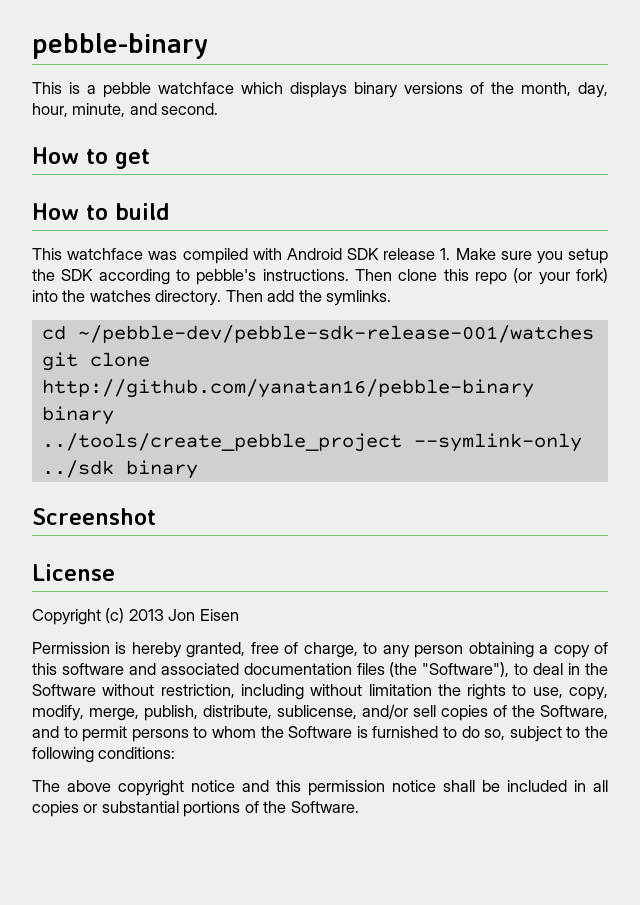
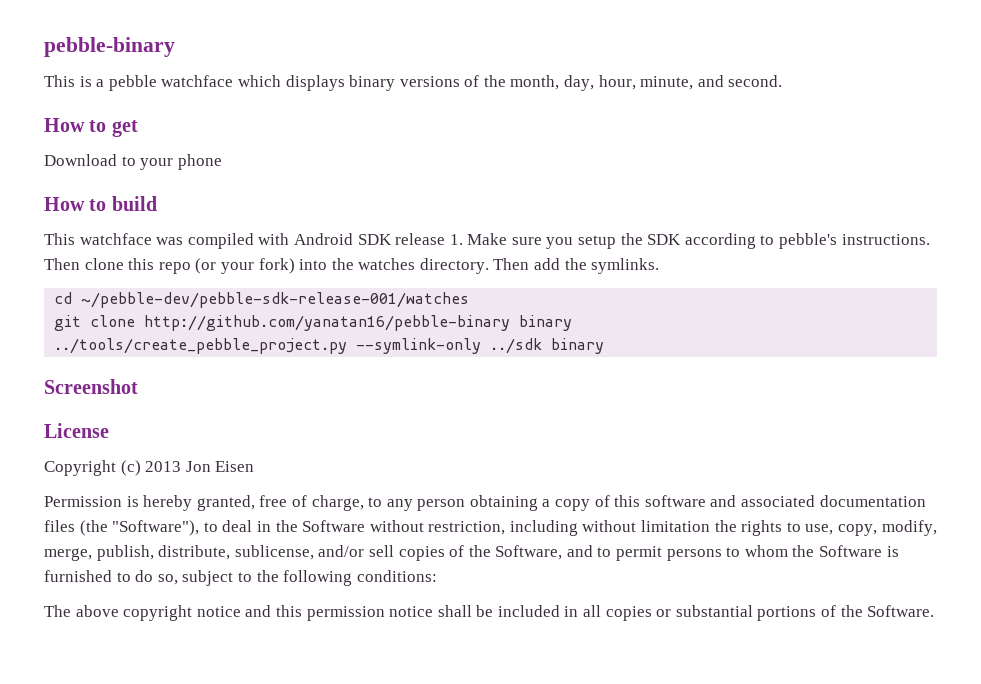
(150, 159) none -> [44,154,222,170] // Download to your phone
[41,433,402,452] ../tools/create_pebble_project -> [54,338,348,354] ../tools/create_pebble_project.py

